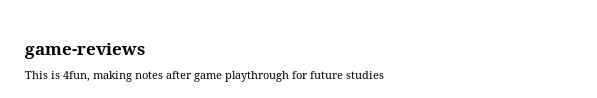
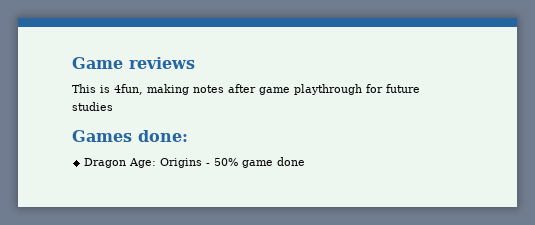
[25,43,145,59] game-reviews -> [72,57,195,69] Game reviews
(384, 75) none -> [72,130,188,142] [84,157,306,168] // Games done: // Dragon Age: Origins - 50% game done

